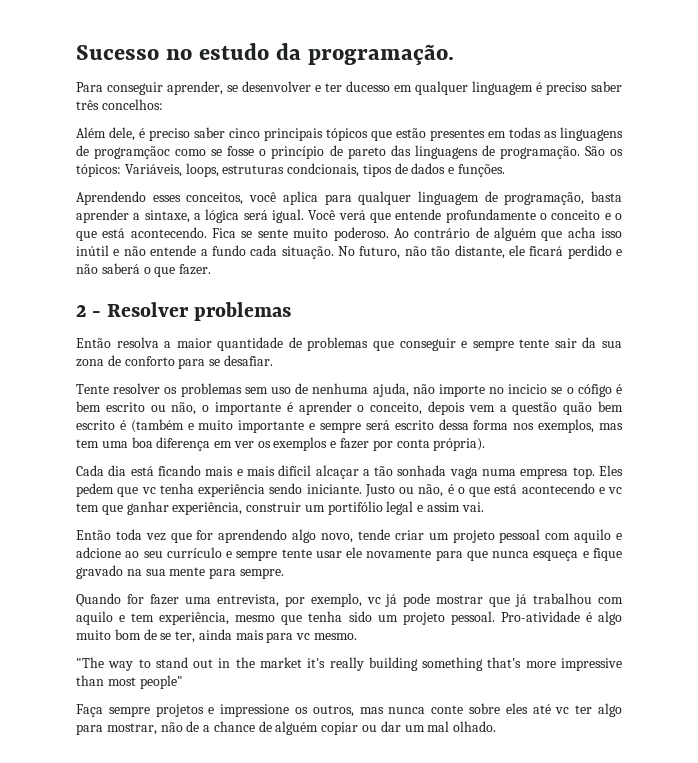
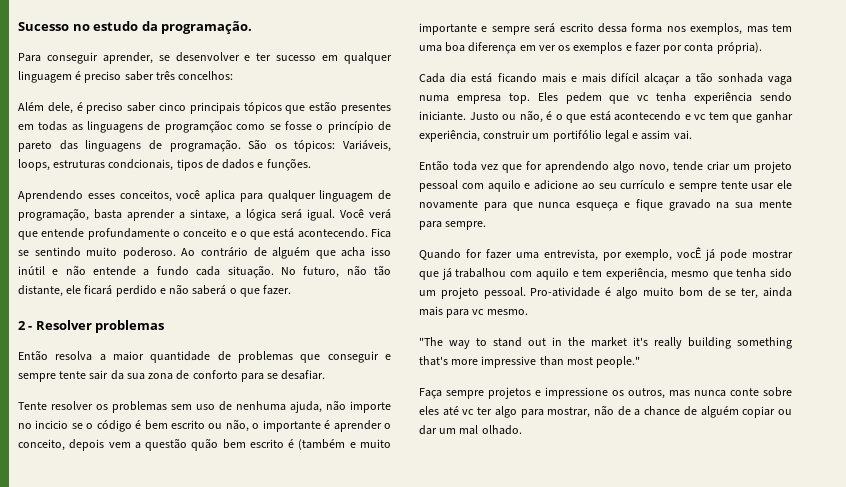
[346,81,390,92] ducesso -> [276,55,317,61] sucesso
[257,229,288,238] sente -> [34,247,81,257] sentindo
[577,384,612,397] cófigo -> [96,420,132,432] código
[76,547,121,558] adcione -> [534,180,578,190] adicione
[366,597,381,604] vc -> [677,247,702,258] vocÊ
[139,675,183,689] people" -> [596,356,641,368] people."

